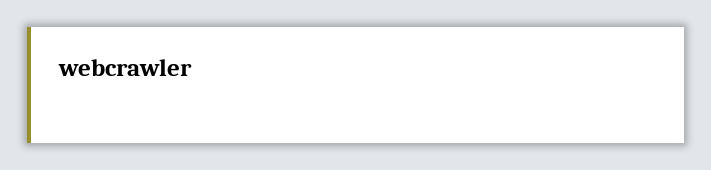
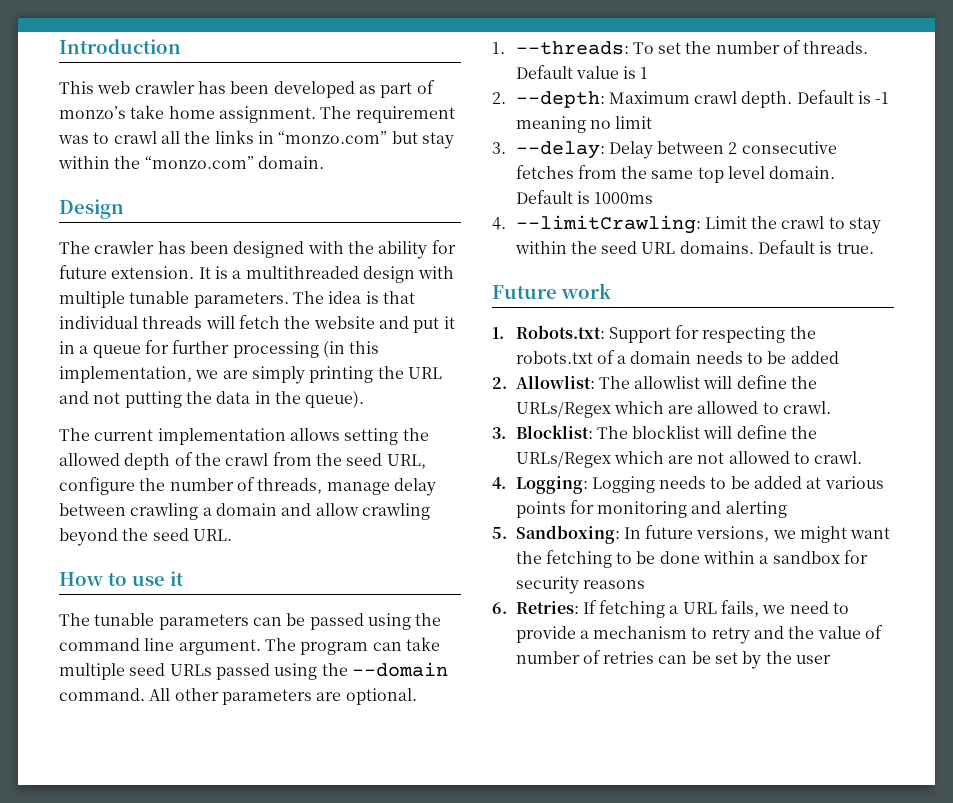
[58,59,192,76] webcrawler -> [59,39,181,54] [59,80,435,98] [59,105,455,123] [58,130,454,149] [58,156,324,169] [59,199,124,219] [59,240,456,259] [59,265,455,283] [59,291,415,308] [59,315,455,333] [59,340,380,358] [59,366,442,384] [59,391,365,408] [59,428,429,445] [59,452,426,470] [59,477,436,496] [59,503,430,520] [59,528,232,546] [59,571,184,586] [59,613,442,630] [59,637,440,655] [59,662,448,680] [59,688,417,705] [492,40,869,55] [515,65,649,79] [492,90,890,108] [515,116,653,133] [492,141,837,159] [515,165,836,183] [515,190,654,204] [492,215,882,234] [514,240,874,254] [492,283,611,299] [492,325,816,343] [515,350,839,364] [492,375,818,389] [515,401,832,418] [492,425,818,439] [515,451,863,468] [492,476,884,494] [515,500,787,518] [492,525,891,544] [515,550,869,568] [515,576,645,594] [492,600,850,618] [515,625,884,644] [515,650,832,669] Introduction // This web crawler has been developed as part of monzo’s take home assignment. The requirement was to crawl all the links in “monzo.com” but stay within the “monzo.com” domain. // Design // The crawler has been designed with the ability for future extension. It is a multithreaded design with multiple tunable parameters. The idea is that individual threads will fetch the website and put it in a queue for further processing (in this implementation, we are simply printing the URL and not putting the data in the queue). // The current implementation allows setting the allowed depth of the crawl from the seed URL, configure the number of threads, manage delay between crawling a domain and allow crawling beyond the seed URL. // How to use it // The tunable parameters can be passed using the command line argument. The program can take multiple seed URLs passed using the --domain command. All other parameters are optional. // 1. --threads: To set the number of threads. Default value is 1 // 2. --depth: Maximum crawl depth. Default is -1 meaning no limit // 3. --delay: Delay between 2 consecutive fetches from the same top level domain. Default is 1000ms // 4. --limitCrawling: Limit the crawl to stay within the seed URL domains. Default is true. // Future work // 1. Robots.txt: Support for respecting the robots.txt of a domain needs to be added // 2. Allowlist: The allowlist will define the URLs/Regex which are allowed to crawl. // 3. Blocklist: The blocklist will define the URLs/Regex which are not allowed to crawl. // 4. Logging: Logging needs to be added at various points for monitoring and alerting // 5. Sandboxing: In future versions, we might want the fetching to be done within a sandbox for security reasons // 6. Retries: If fetching a URL fails, we need to provide a mechanism to retry and the value of number of retries can be set by the user

